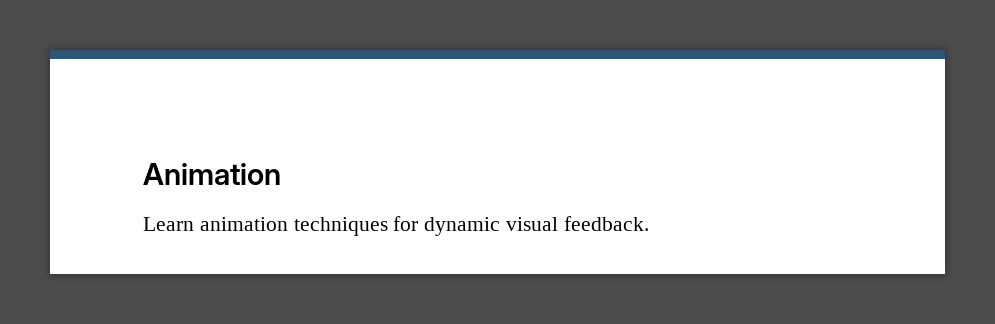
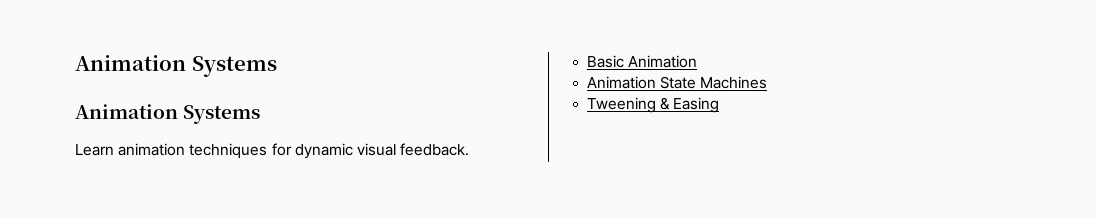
[143,163,281,185] Animation -> [75,55,277,77] [75,104,261,124] Animation Systems // Animation Systems
(649, 223) none -> [587,55,698,68] [587,76,768,89] [587,97,720,113] // Basic Animation // Animation State Machines // Tweening & Easing

